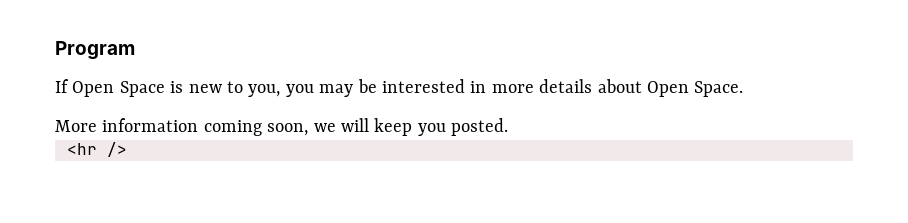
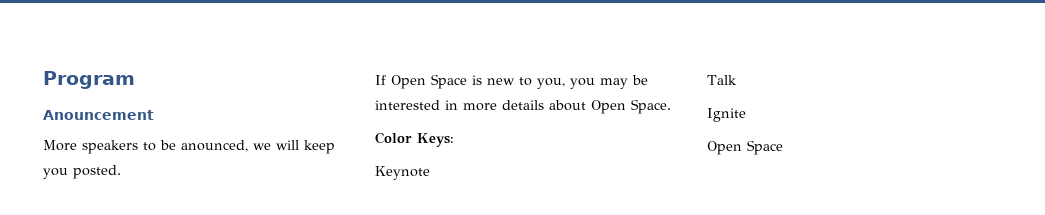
(135, 50) none -> [43,110,154,120] [43,140,335,154] [43,165,121,179] // Anouncement // More speakers to be anounced, we will keep you posted.
[55,118,509,136] [67,142,127,157] More information coming soon, we will keep you posted. // <hr /> -> [375,132,454,147] [375,166,430,180] [707,75,737,85] [707,108,746,122] [707,140,783,155] Color Keys: // Keynote // Talk // Ignite // Open Space

